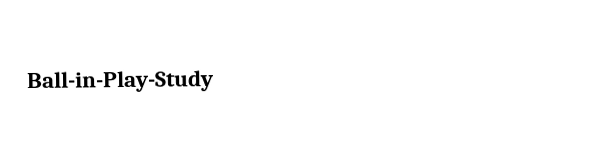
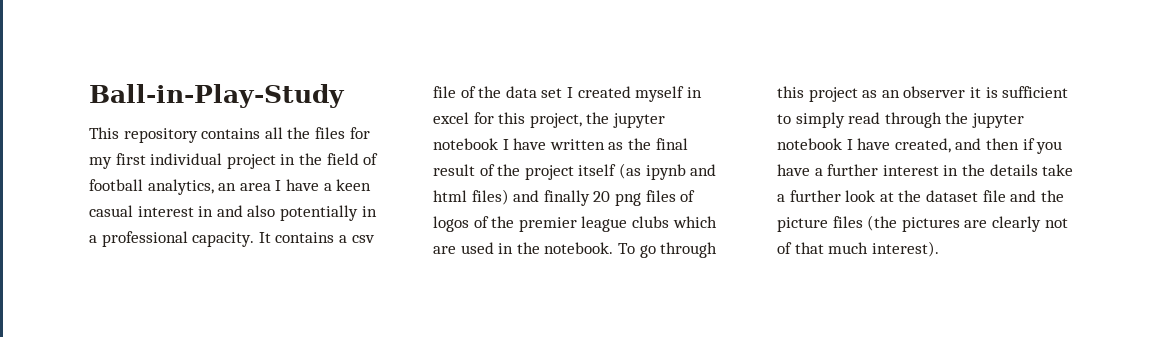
(214, 82) none -> [89,127,370,143] [89,153,379,169] [89,179,372,195] [89,205,377,221] [89,231,375,247] [433,86,702,102] [433,112,665,128] [433,138,688,150] [433,163,717,180] [433,189,696,206] [433,216,717,232] [433,242,718,258] [777,86,1069,102] [777,112,1024,128] [777,138,1063,154] [777,164,1074,176] [777,190,1064,202] [777,215,1068,232] [777,241,939,257] // This repository contains all the files for my first individual project in the field of football analytics, an area I have a keen casual interest in and also potentially in a professional capacity. It contains a csv file of the data set I created myself in excel for this project, the jupyter notebook I have written as the final result of the project itself (as ipynb and html files) and finally 20 png files of logos of the premier league clubs which are used in the notebook. To go through this project as an observer it is sufficient to simply read through the jupyter notebook I have created, and then if you have a further interest in the details take a further look at the dataset file and the picture files (the pictures are clearly not of that much interest).

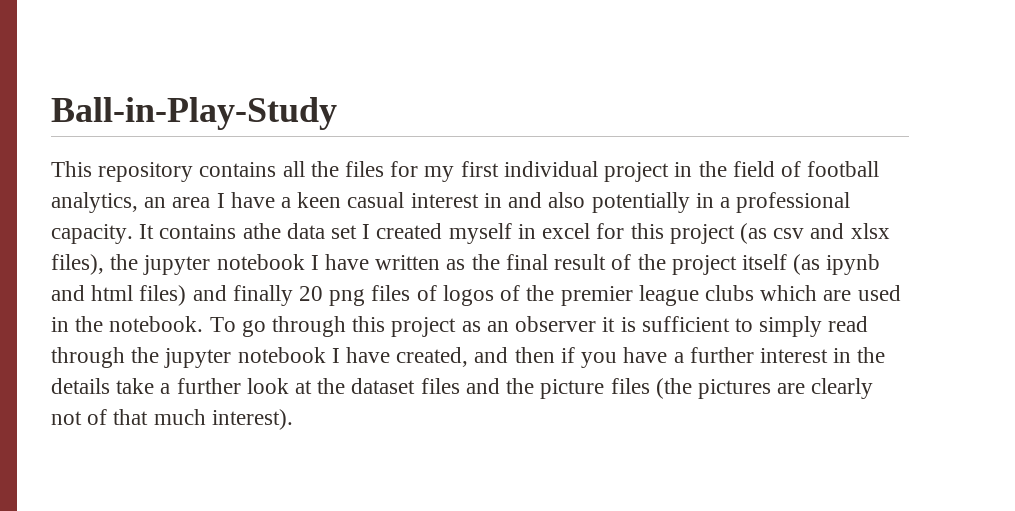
[338,235,375,243] [433,86,502,98] a csv file of the -> [242,223,281,239] athe
[529,113,582,128] project, -> [669,223,890,244] [51,254,104,275] project (as csv and xlsx files),
[982,190,1006,202] file -> [420,378,460,394] files

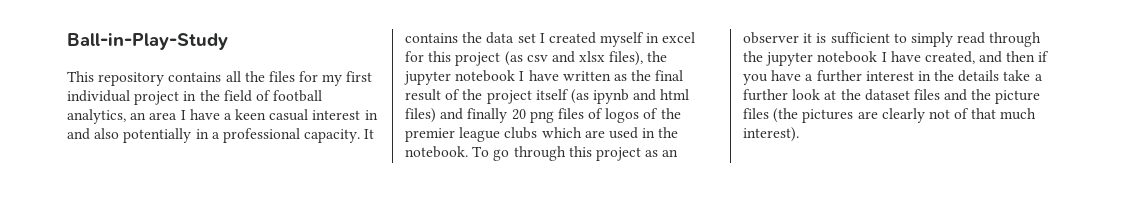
[242,223,281,239] athe -> [462,32,483,43] the

